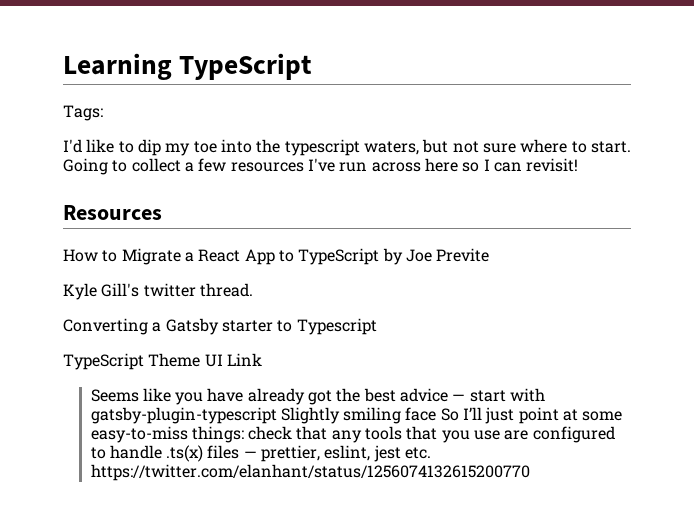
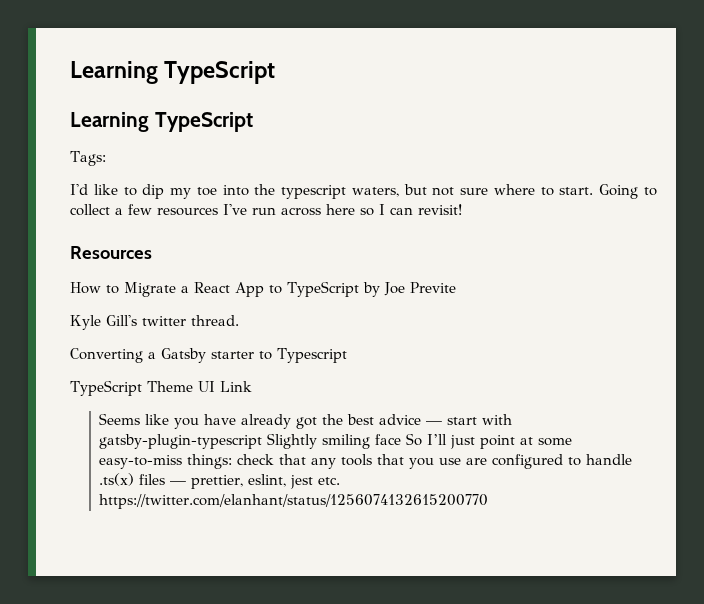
[63,53,313,80] Learning TypeScript -> [70,61,276,84] [70,112,253,132] Learning TypeScript // Learning TypeScript

